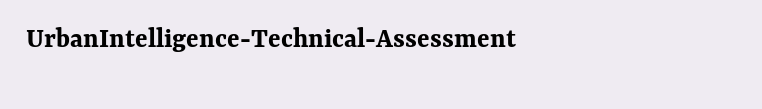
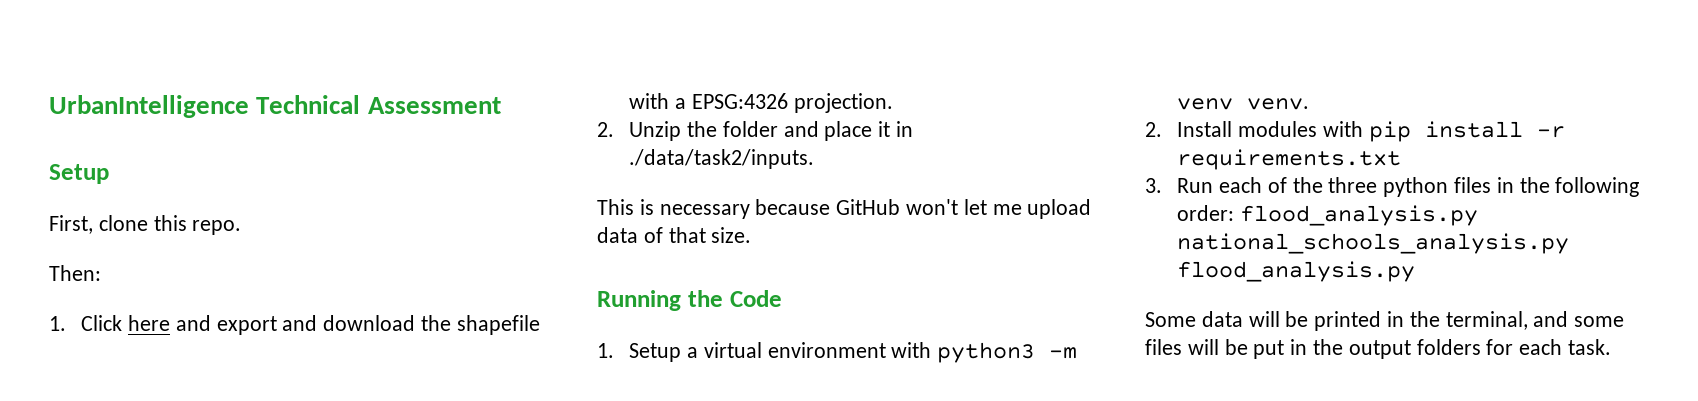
[26,27,516,52] UrbanIntelligence-Technical-Assessment -> [49,95,501,118] [49,164,109,184] [49,215,242,235] [49,265,101,281] [49,315,540,335] [629,93,893,113] [597,121,913,141] [629,149,815,169] [597,199,1092,219] [597,227,752,243] [597,290,782,311] [597,342,1078,363] [1177,98,1310,110] [1145,121,1565,142] [1177,149,1402,170] [1145,177,1640,197] [1177,205,1478,226] [1177,233,1570,254] [1177,261,1416,282] [1145,311,1625,331] [1145,339,1612,359] UrbanIntelligence Technical Assessment // Setup // First, clone this repo. // Then: // 1. Click here and export and download the shapefile with a EPSG:4326 projection. // 2. Unzip the folder and place it in ./data/task2/inputs. // This is necessary because GitHub won't let me upload data of that size. // Running the Code // 1. Setup a virtual environment with python3 -m venv venv. // 2. Install modules with pip install -r requirements.txt // 3. Run each of the three python files in the following order: flood_analysis.py national_schools_analysis.py flood_analysis.py // Some data will be printed in the terminal, and some files will be put in the output folders for each task.

